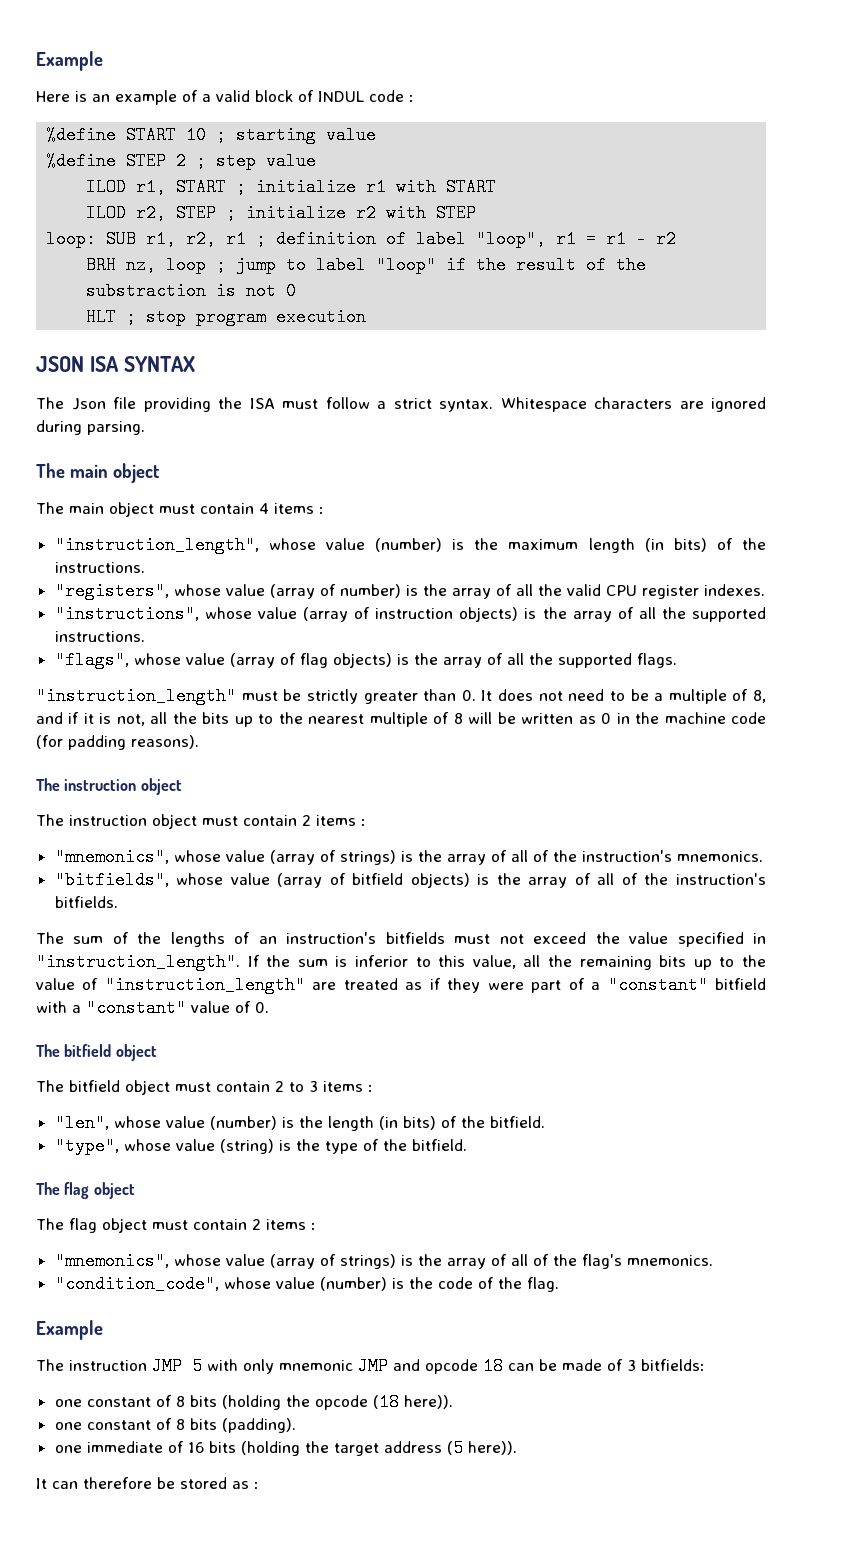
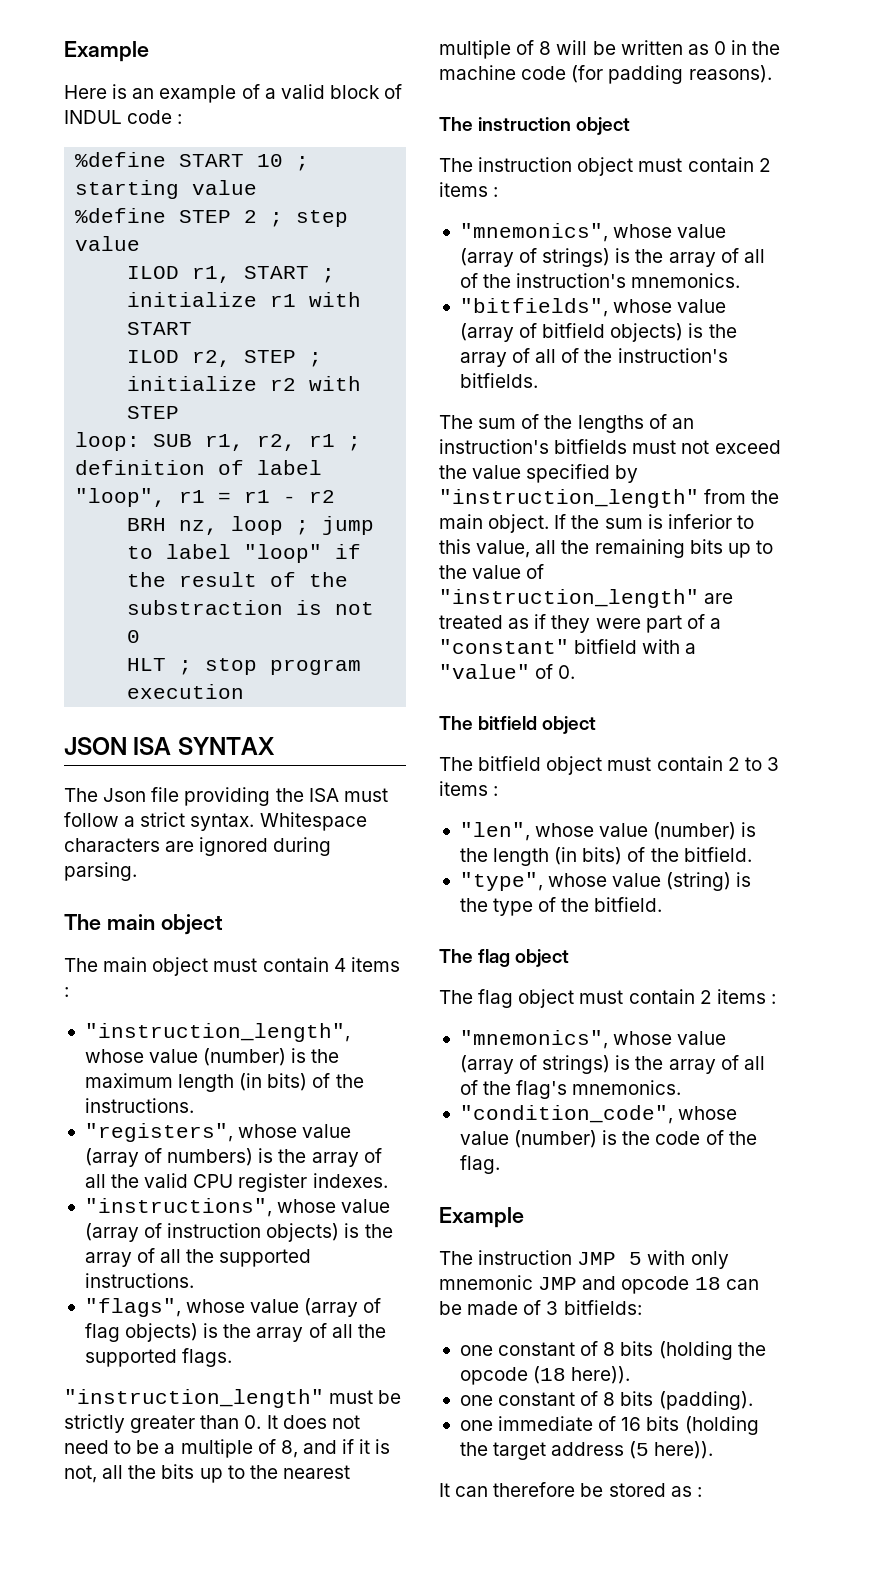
[339,584,401,598] number) -> [167,1148,254,1166] numbers)
[753,933,766,944] [36,953,240,971] in "instruction_length". -> [615,465,639,483] [439,489,780,508] [439,514,550,533] by "instruction_length" from the main object.
[86,999,230,1017] "constant" value -> [439,664,530,679] "value"

